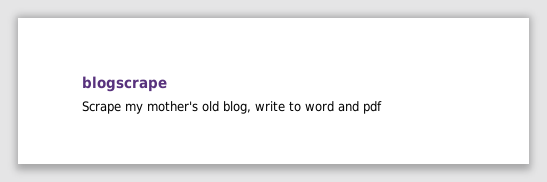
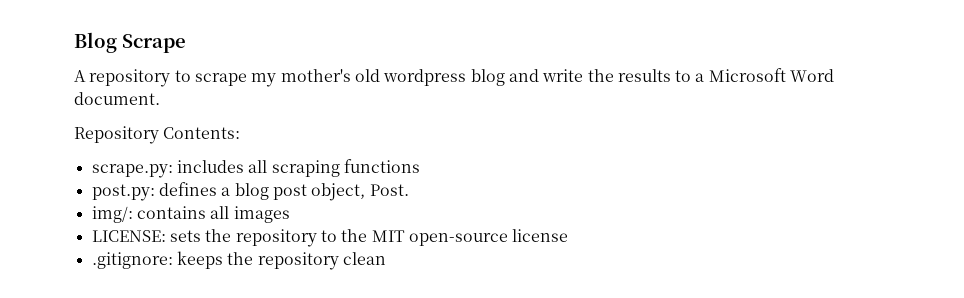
[82,76,167,92] [82,101,382,114] blogscrape // Scrape my mother's old blog, write to word and pdf -> [74,32,186,53] [74,68,835,87] [74,92,160,105] [74,126,241,144] [91,159,420,178] [91,182,409,201] [91,206,290,223] [91,229,569,247] [91,251,386,270] Blog Scrape // A repository to scrape my mother's old wordpress blog and write the results to a Microsoft Word document. // Repository Contents: // scrape.py: includes all scraping functions // post.py: defines a blog post object, Post. // img/: contains all images // LICENSE: sets the repository to the MIT open-source license // .gitignore: keeps the repository clean

